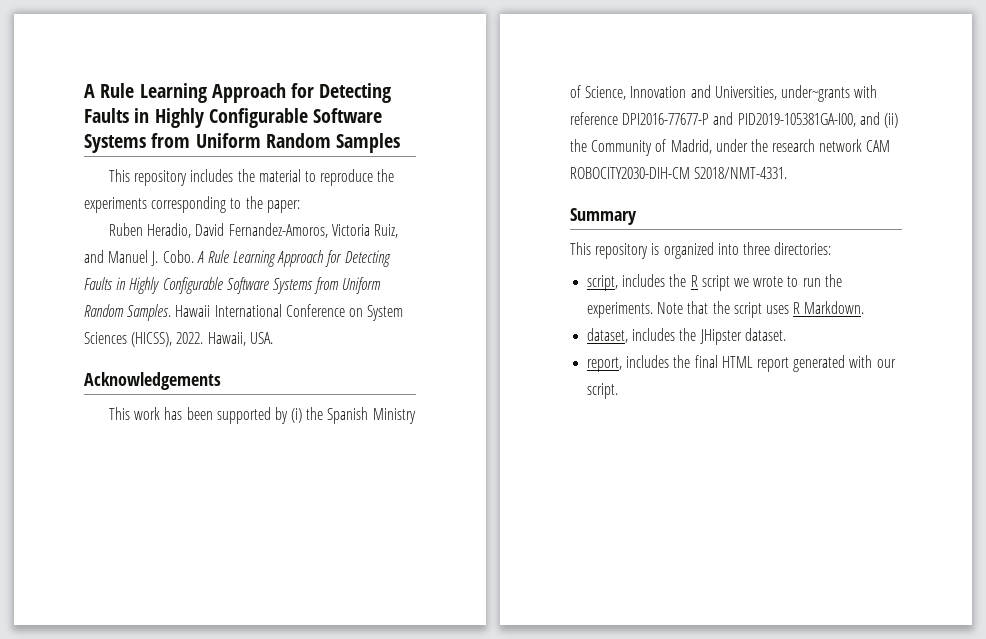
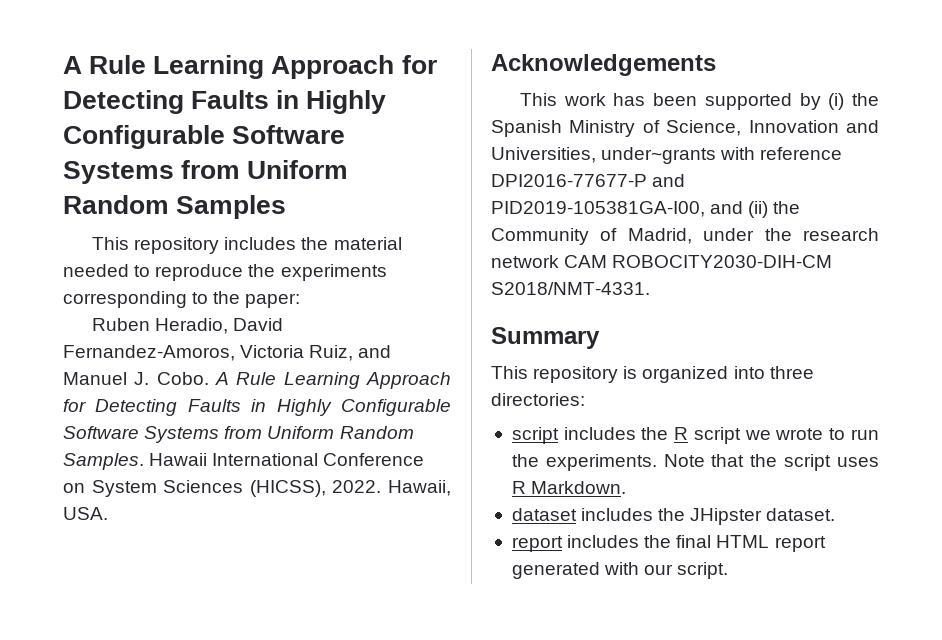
(301, 175) none -> [63,264,129,277] needed
[587,275,619,291] script, -> [511,427,559,444] script
[587,328,629,343] dataset, -> [511,508,577,521] dataset
[587,357,623,372] report, -> [511,536,563,552] report

